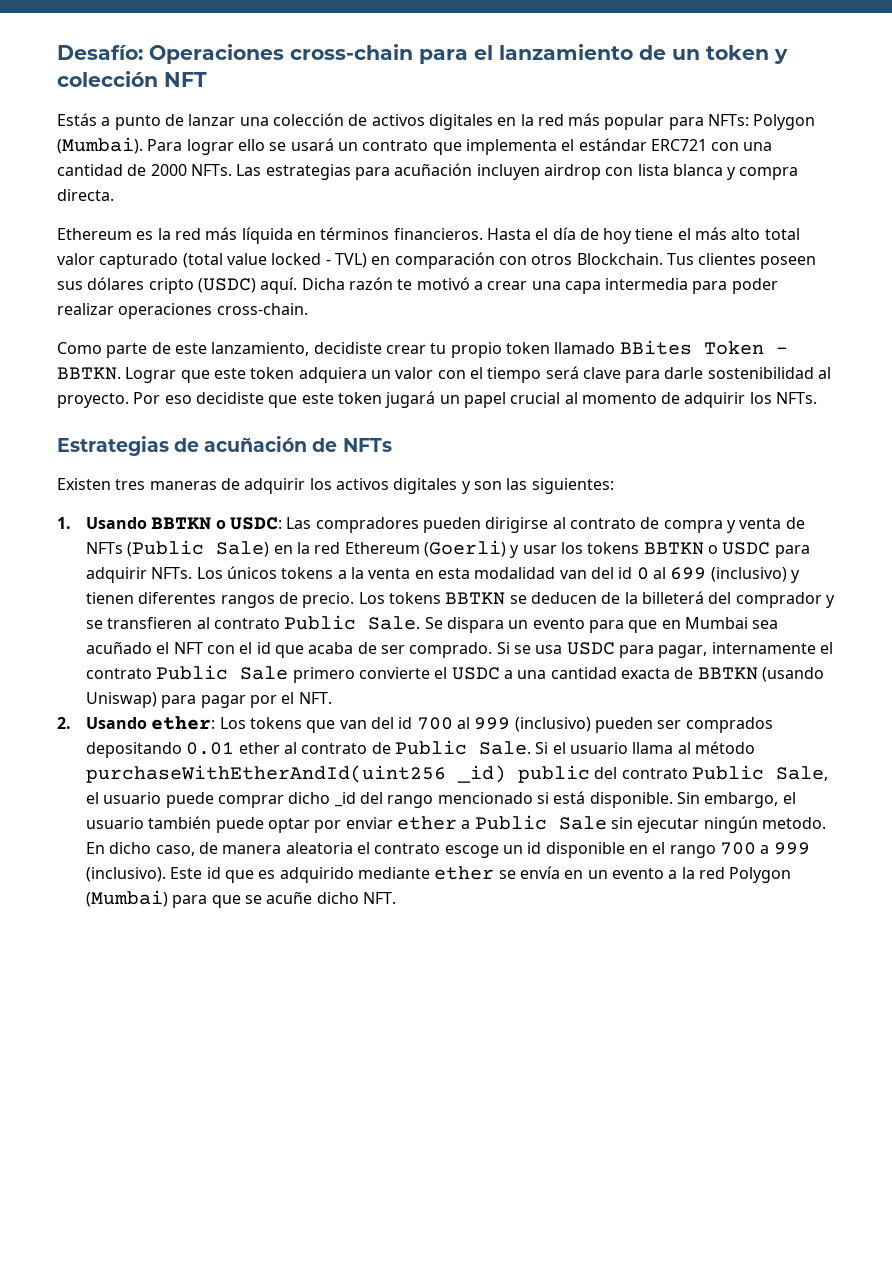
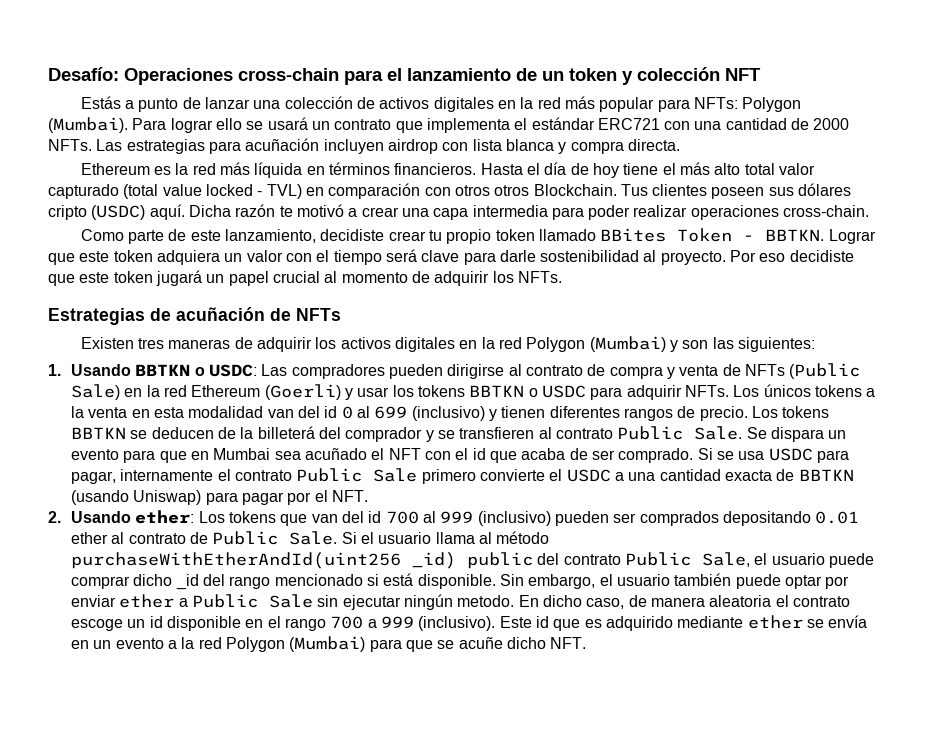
(573, 259) none -> [494,185,530,196] otros
(458, 486) none -> [459,336,666,352] en la red Polygon (Mumbai)

